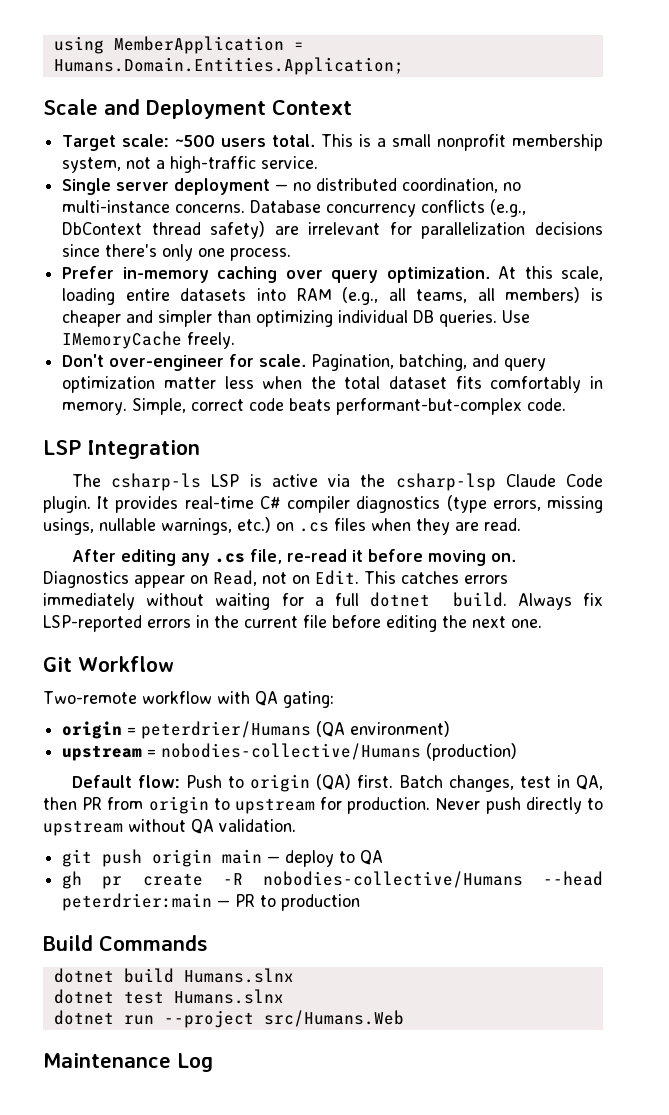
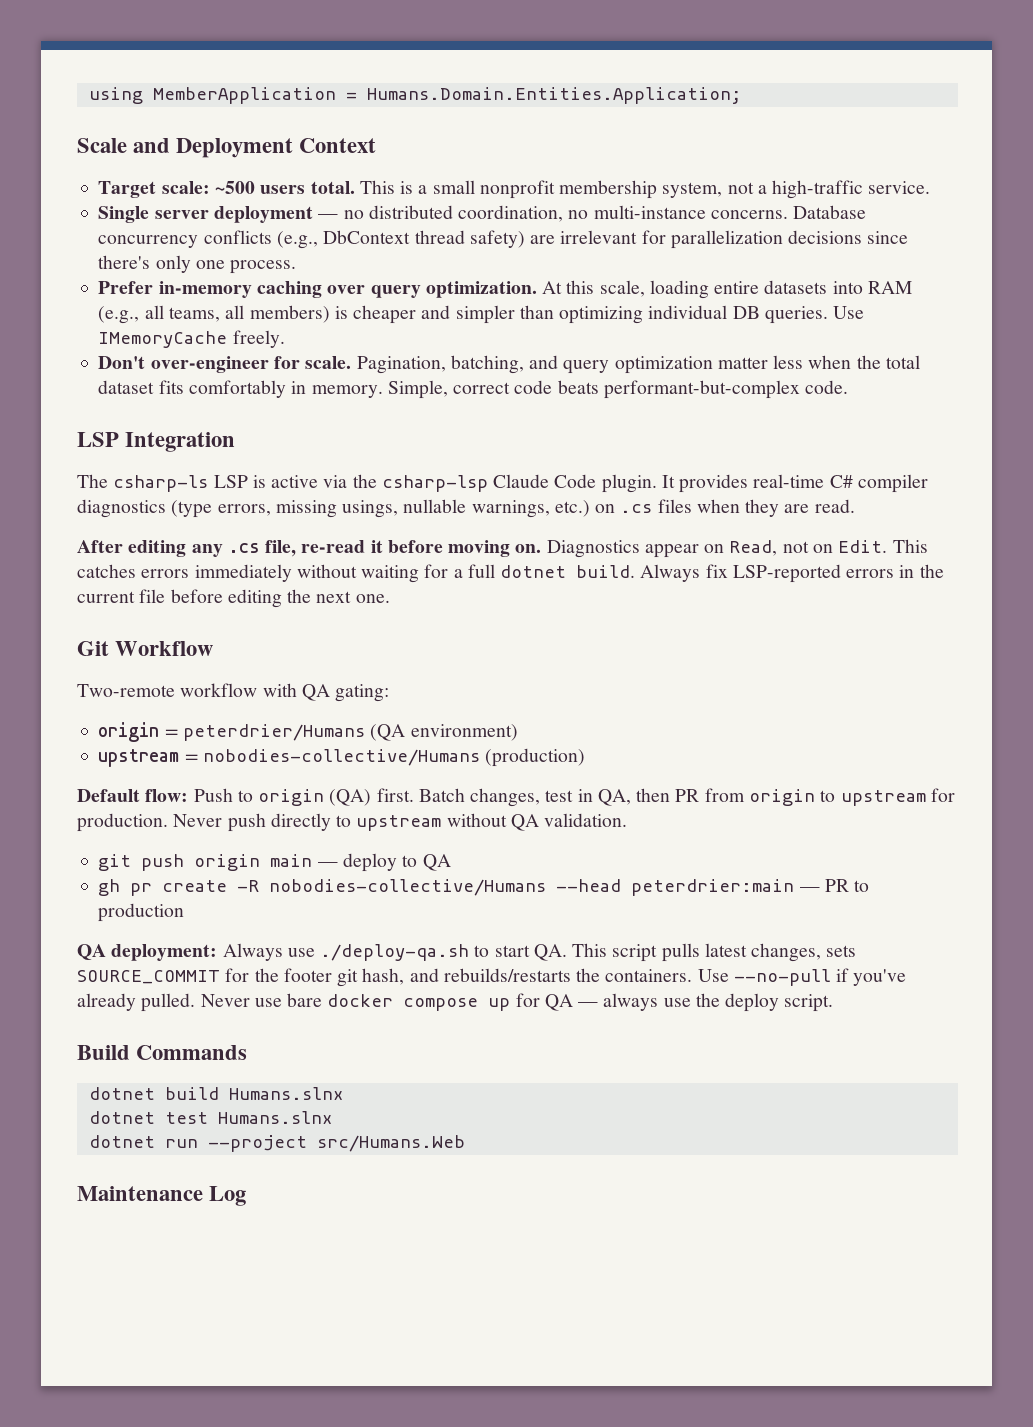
(361, 902) none -> [77,943,857,962] [77,968,907,987] [77,993,834,1012] // QA deployment: Always use ./deploy-qa.sh to start QA. This script pulls latest changes, sets SOURCE_COMMIT for the footer git hash, and rebuilds/restarts the containers. Use --no-pull if you've already pulled. Never use bare docker compose up for QA — always use the deploy script.

